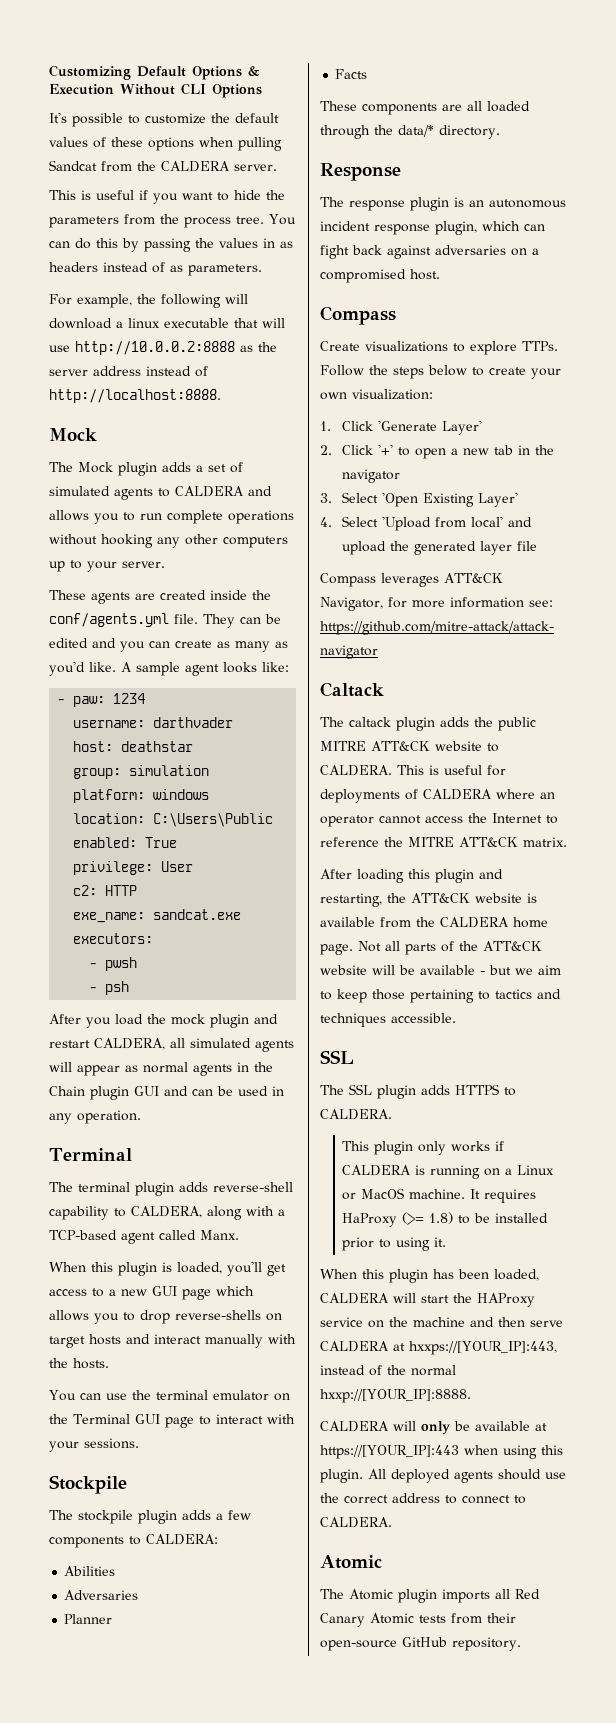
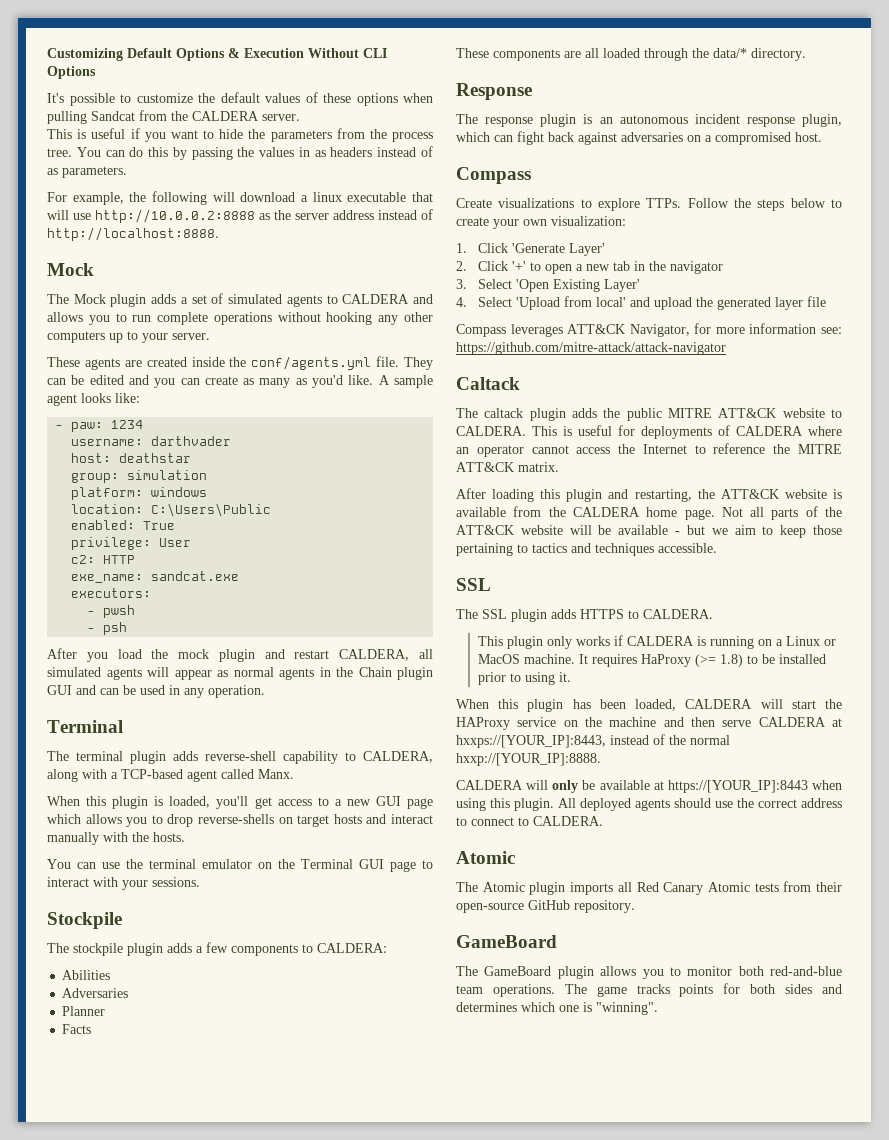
[409,1341,557,1355] hxxps://[YOUR_IP]:443, -> [456,735,606,748] hxxps://[YOUR_IP]:8443,
[320,1445,459,1459] https://[YOUR_IP]:443 -> [667,780,808,793] https://[YOUR_IP]:8443
(521, 1644) none -> [456,935,557,948] [456,966,842,979] [456,983,843,997] [456,1002,658,1015] // GameBoard // The GameBoard plugin allows you to monitor both red-and-blue team operations. The game tracks points for both sides and determines which one is "winning".

